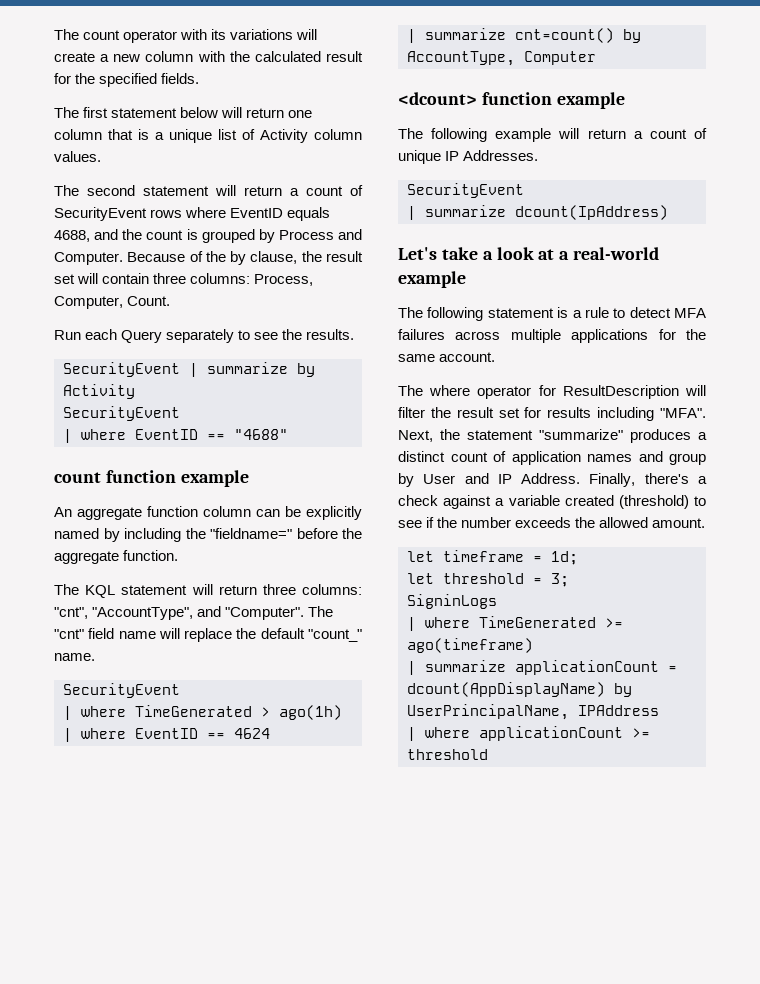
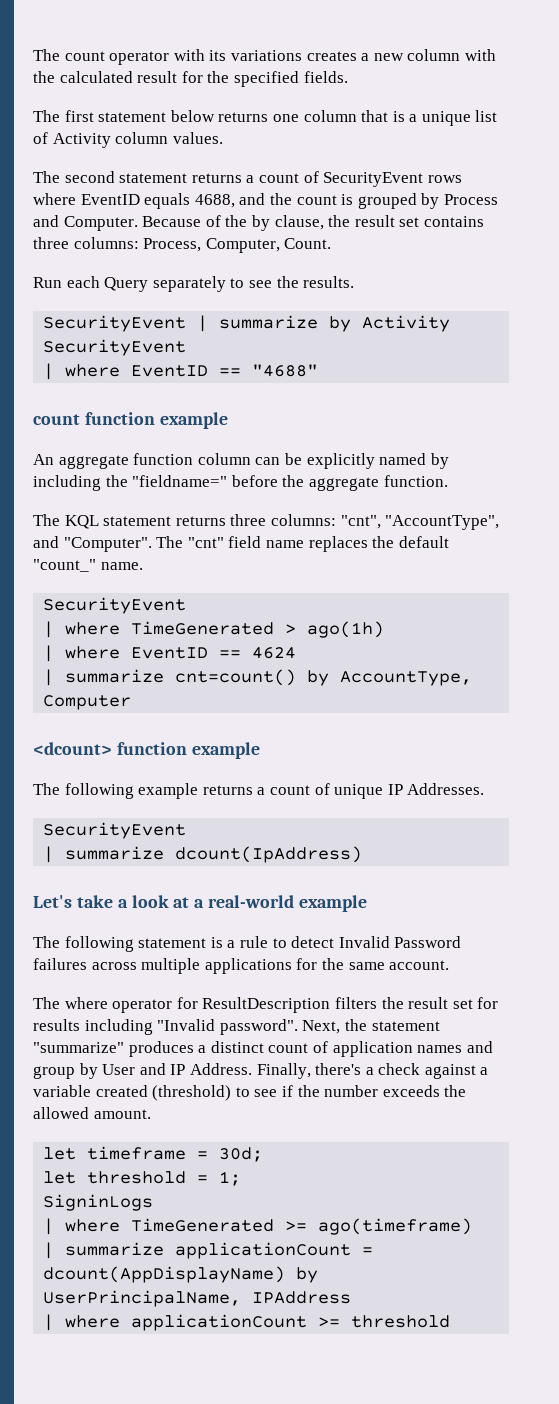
[296,29,318,40] [54,52,95,62] will create -> [306,51,357,61] creates
[221,107,285,118] will return -> [218,112,269,122] returns
[215,185,282,196] will return -> [191,173,242,183] returns
[77,273,150,284] will contain -> [423,216,484,227] contains
[191,584,257,595] will return -> [175,516,226,526] returns
[158,628,233,642] will replace -> [308,536,368,552] replaces
[558,128,626,139] will return -> [202,785,253,795] returns
[674,308,706,318] MFA -> [338,936,462,948] Invalid Password
[685,385,706,396] [398,407,425,418] will filter -> [334,997,377,1009] filters
[660,408,706,418] "MFA". -> [157,1019,298,1035] "Invalid password".
[551,551,578,565] 1d; -> [219,1147,264,1162] 30d;
[551,573,569,587] 3; -> [219,1171,242,1186] 1;

